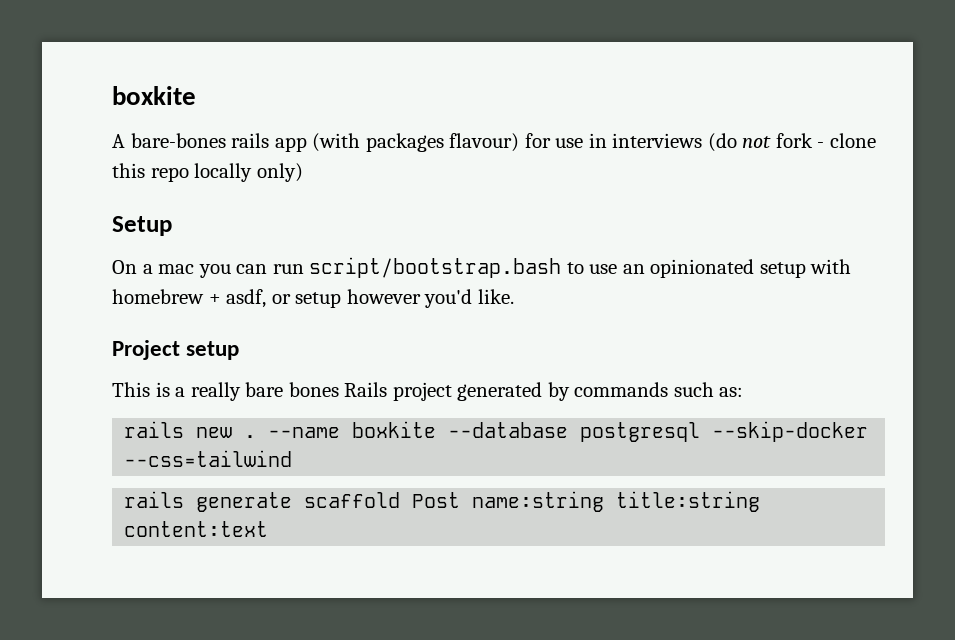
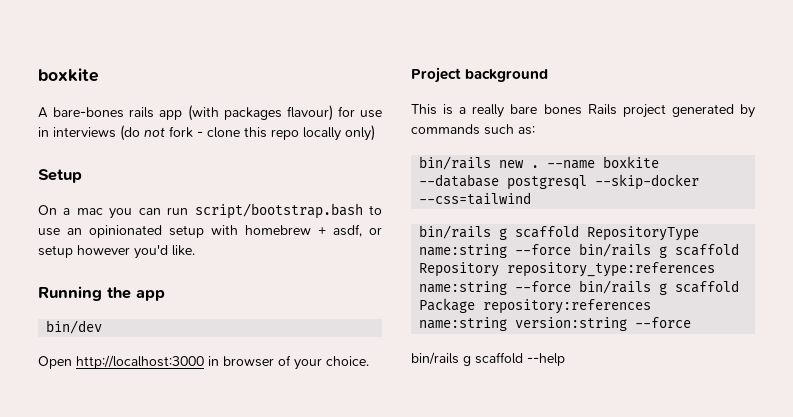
(514, 296) none -> [38,286,165,301] [46,320,103,334] [38,355,369,370] // Running the app // bin/dev // Open http://localhost:3000 in browser of your choice.
[186,341,240,360] setup -> [465,69,549,82] background
[124,421,185,438] rails -> [419,156,492,170] bin/rails
[124,491,761,512] [124,521,269,537] rails generate scaffold Post name:string title:string content:text -> [419,225,700,241] [419,243,740,258] [419,262,716,277] [419,280,740,295] [419,298,652,314] [419,317,692,331] [411,352,565,366] bin/rails g scaffold RepositoryType name:string --force bin/rails g scaffold Repository repository_type:references name:string --force bin/rails g scaffold Package repository:references name:string version:string --force // bin/rails g scaffold --help

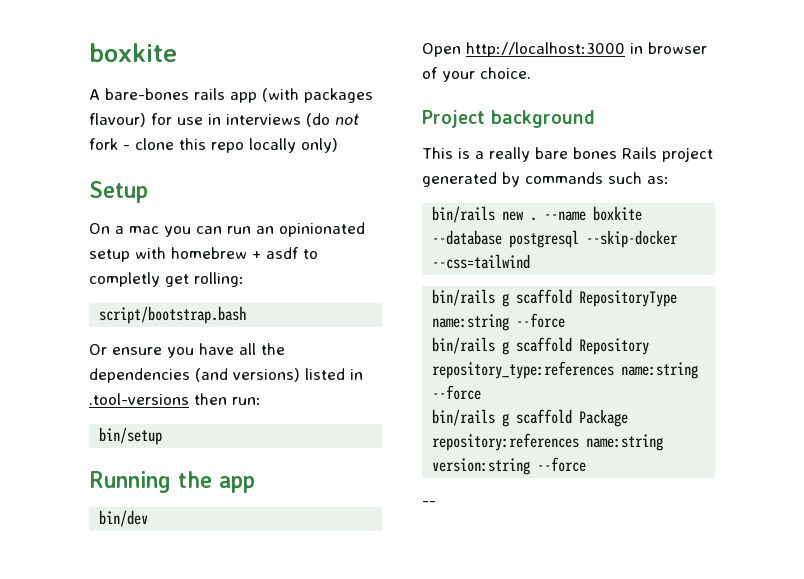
[194,203,382,219] [38,228,60,236] script/bootstrap.bash to use -> (251, 230) none
[333,224,382,237] [38,245,195,259] asdf, or setup however you'd like. -> [266,247,318,259] [89,272,244,287] [99,306,247,324] [89,343,285,358] [89,368,363,383] [89,393,261,405] [99,427,163,445] asdf to completly get rolling: // script/bootstrap.bash // Or ensure you have all the dependencies (and versions) listed in .tool-versions then run: // bin/setup
(572, 249) none -> (566, 320) //
(572, 286) none -> (482, 392) //
[411,352,565,366] bin/rails g scaffold --help -> [422,501,436,506] --

